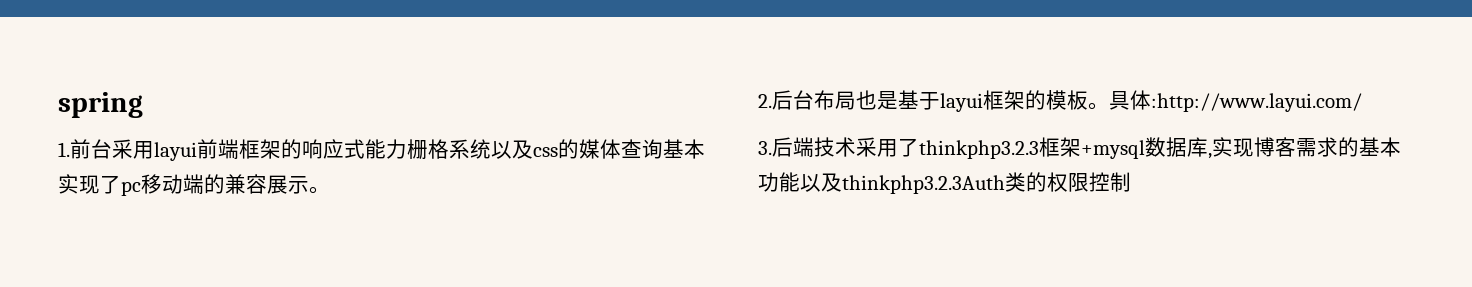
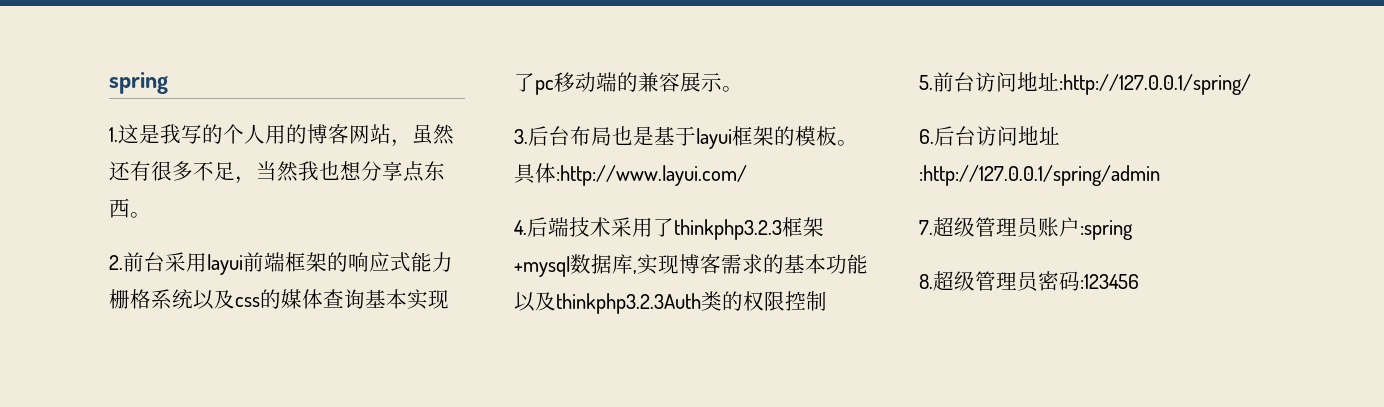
(70, 149) none -> [118,124,454,147] [109,161,445,184] [109,198,151,218] [109,255,123,270] 这是我写的个人用的博客网站，虽然还有很多不足，当然我也想分享点东西。 // 2.
[758,94,772,108] 2. -> [514,129,528,144] 3.
[758,141,772,155] 3. -> [514,220,527,235] 4.
(1131, 182) none -> [919,72,1251,95] [919,126,1060,146] [919,165,1160,186] [919,217,1133,240] [919,271,1139,292] // 5.前台访问地址:http://127.0.0.1/spring/ // 6.后台访问地址:http://127.0.0.1/spring/admin // 7.超级管理员账户:spring // 8.超级管理员密码:123456

